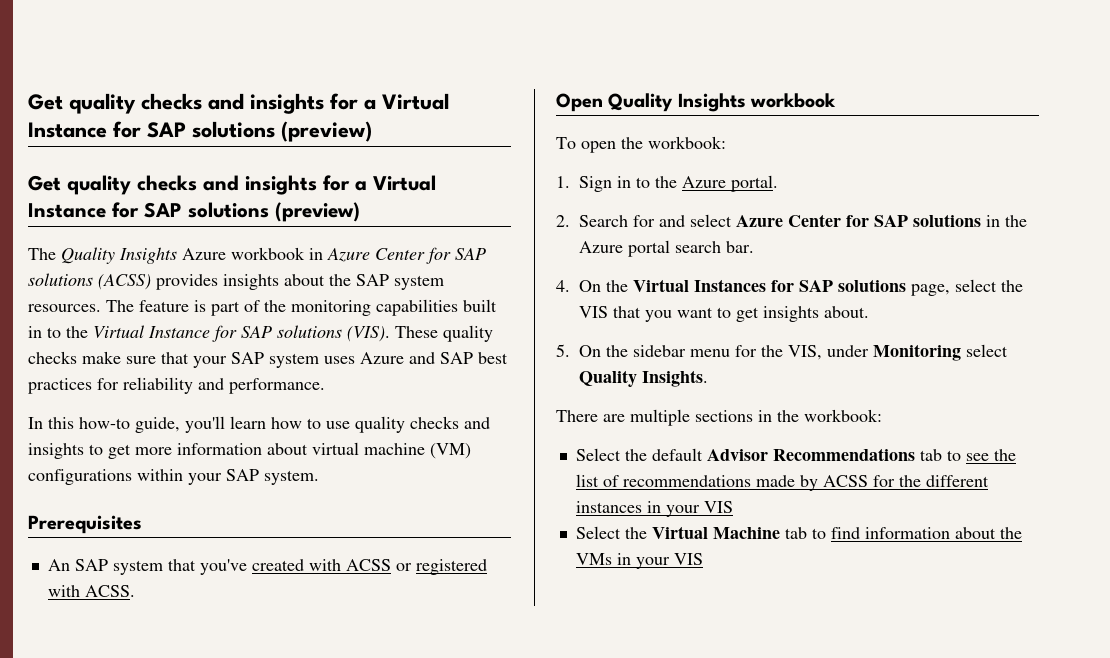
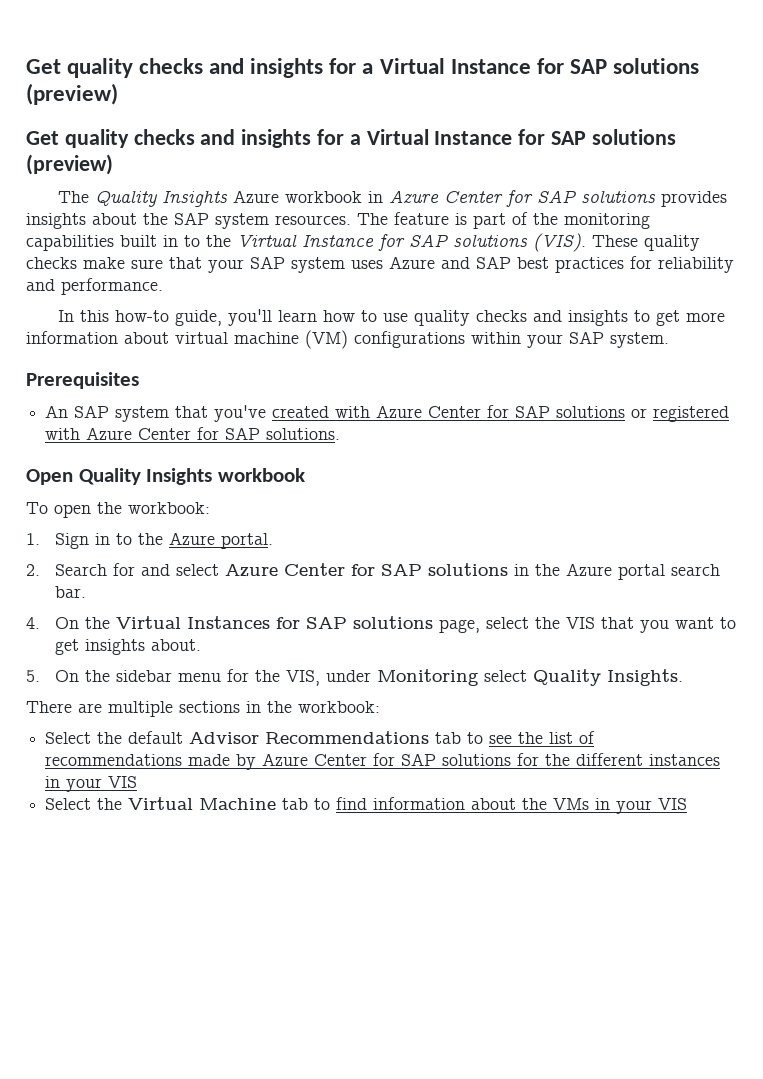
[98,274,151,290] (ACSS) -> (657, 196) none
[345,559,487,575] [47,585,135,597] ACSS or registered with ACSS. -> [376,405,730,422] [45,427,341,440] Azure Center for SAP solutions or registered with Azure Center for SAP solutions.
[822,475,868,487] ACSS -> [262,753,512,766] Azure Center for SAP solutions

